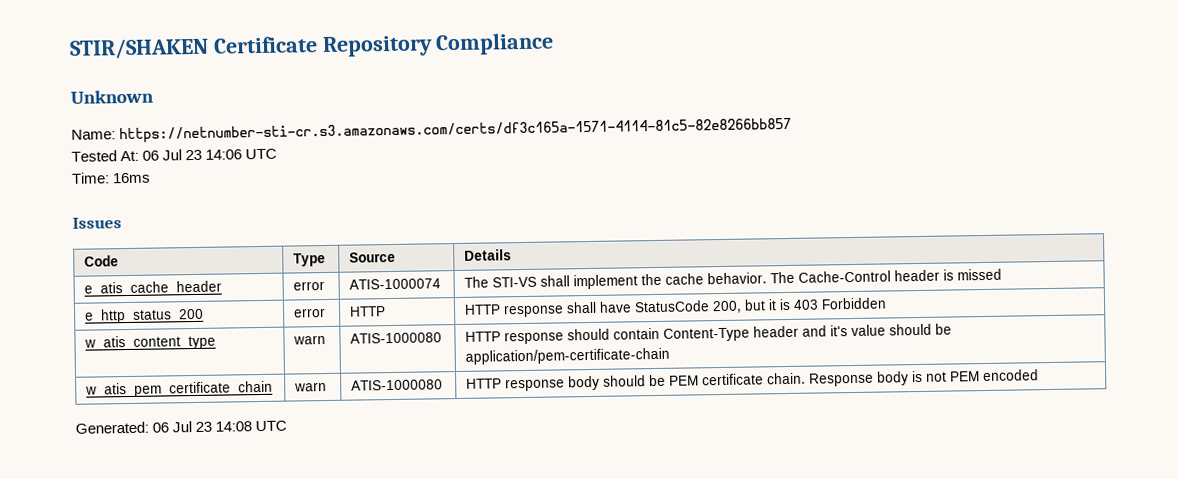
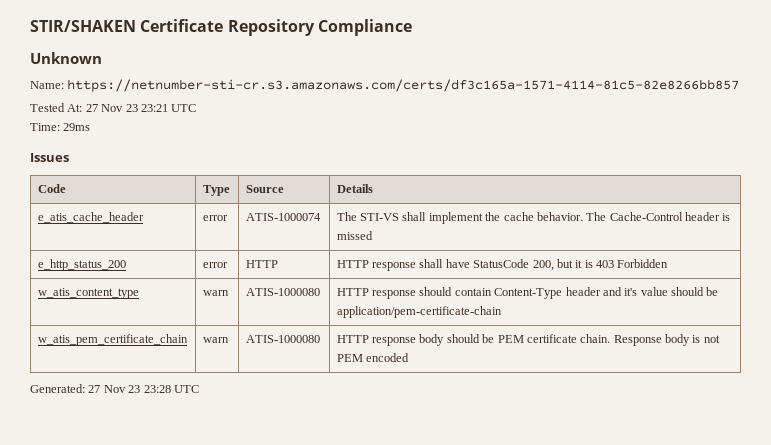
[142,149,243,161] 06 Jul 23 14:06 -> [85,104,168,112] 27 Nov 23 23:21
[112,172,152,184] 16ms -> [63,123,91,131] 29ms
[152,421,253,433] 06 Jul 23 14:08 -> [88,385,171,393] 27 Nov 23 23:28

